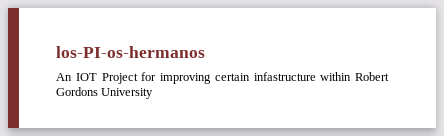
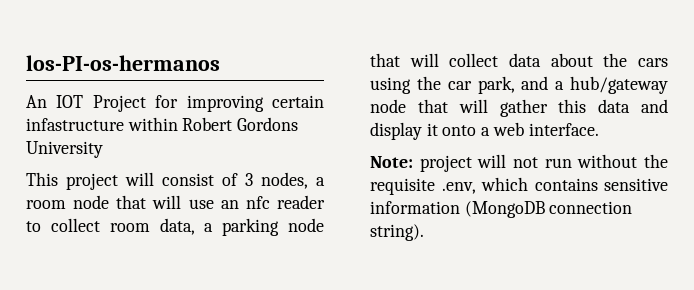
(154, 93) none -> [26,172,325,190] [26,195,325,209] [26,218,324,236] [370,53,668,67] [370,76,668,94] [370,99,668,117] [370,122,599,140] [370,154,668,172] [370,177,668,195] [370,201,633,218] [370,224,424,241] // This project will consist of 3 nodes, a room node that will use an nfc reader to collect room data, a parking node that will collect data about the cars using the car park, and a hub/gateway node that will gather this data and display it onto a web interface. // Note: project will not run without the requisite .env, which contains sensitive information (MongoDB connection string).

